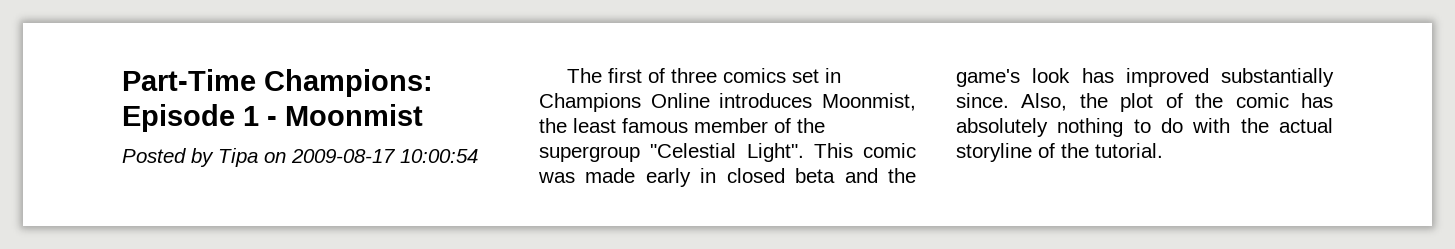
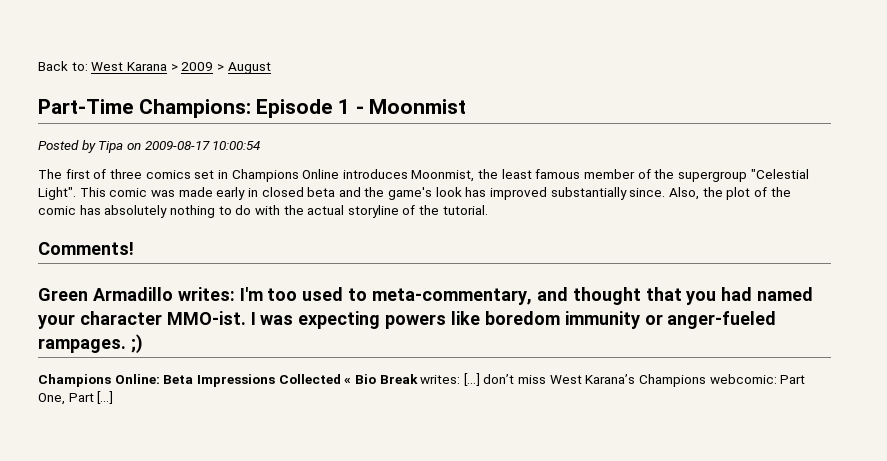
(122, 80) none -> [38,61,271,74] Back to: West Karana > 2009 > August //
(1163, 150) none -> [38,242,134,255] [38,287,814,305] [38,311,777,329] [38,334,143,354] [38,373,806,387] [38,391,114,405] // Comments! // Green Armadillo writes: I'm too used to meta-commentary, and thought that you had named your character MMO-ist. I was expecting powers like boredom immunity or anger-fueled rampages. ;) // Champions Online: Beta Impressions Collected « Bio Break writes: [...] don’t miss West Karana’s Champions webcomic: Part One, Part [...]

